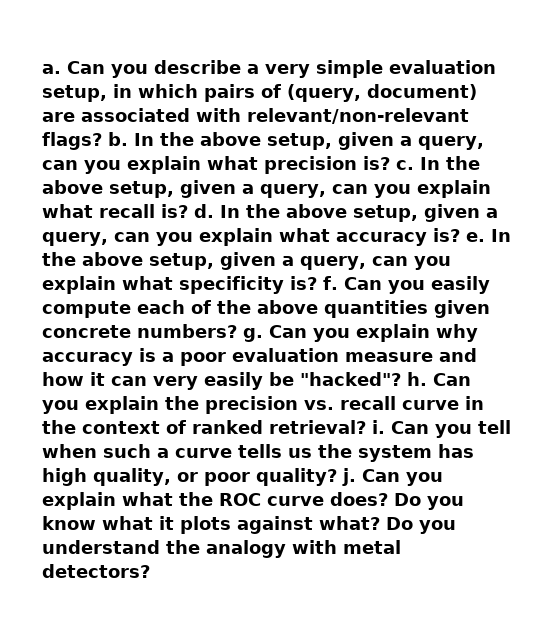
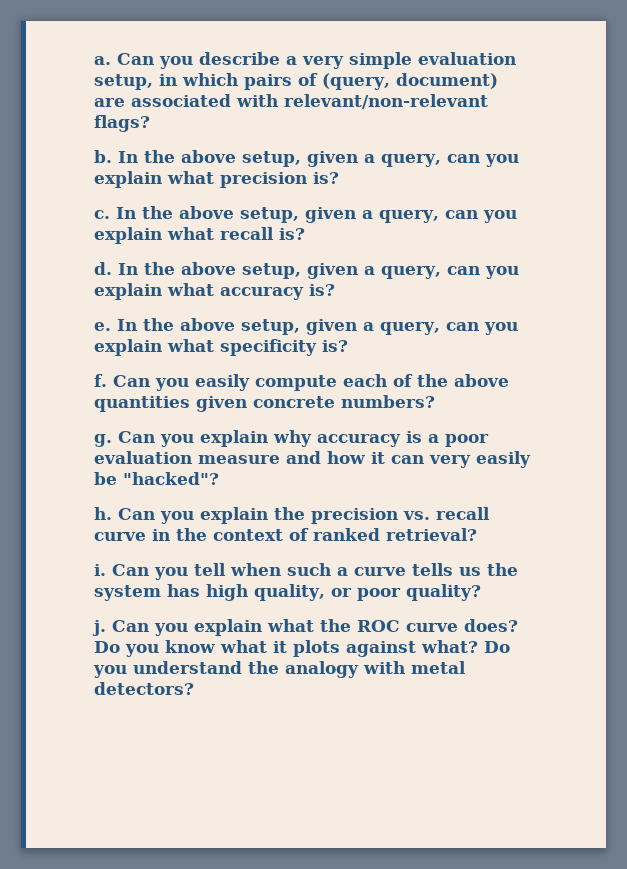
(102, 141) none -> (150, 123) //
(390, 163) none -> (339, 178) //
(188, 211) none -> (305, 234) //
(460, 235) none -> (335, 290) //
(317, 283) none -> (348, 346) //
(237, 331) none -> (435, 401) //
(401, 379) none -> (219, 478) //
(366, 427) none -> (477, 534) //
(337, 477) none -> (481, 592) //

